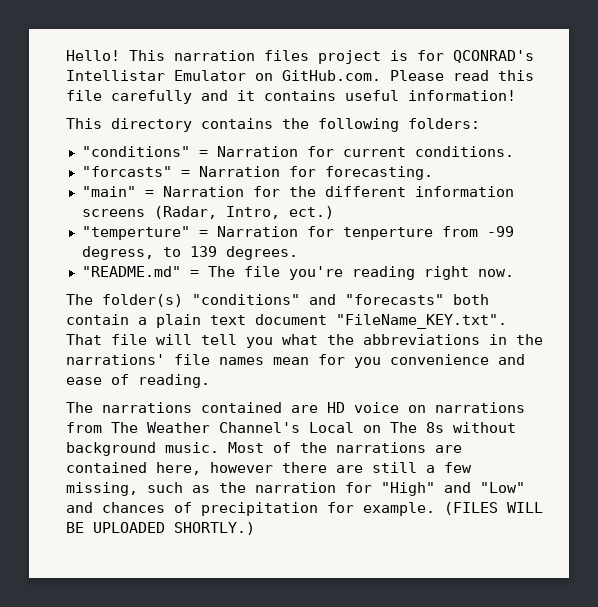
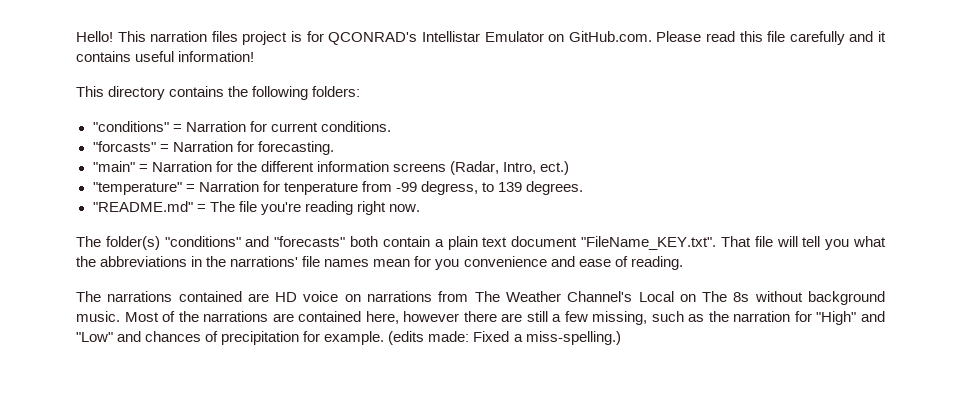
[81,226,433,240] "temperture" = Narration for tenperture -> [92,181,358,195] "temperature" = Narration for tenperature
[444,502,543,515] [66,522,255,535] (FILES WILL BE UPLOADED SHORTLY.) -> [388,331,621,345] (edits made: Fixed a miss-spelling.)

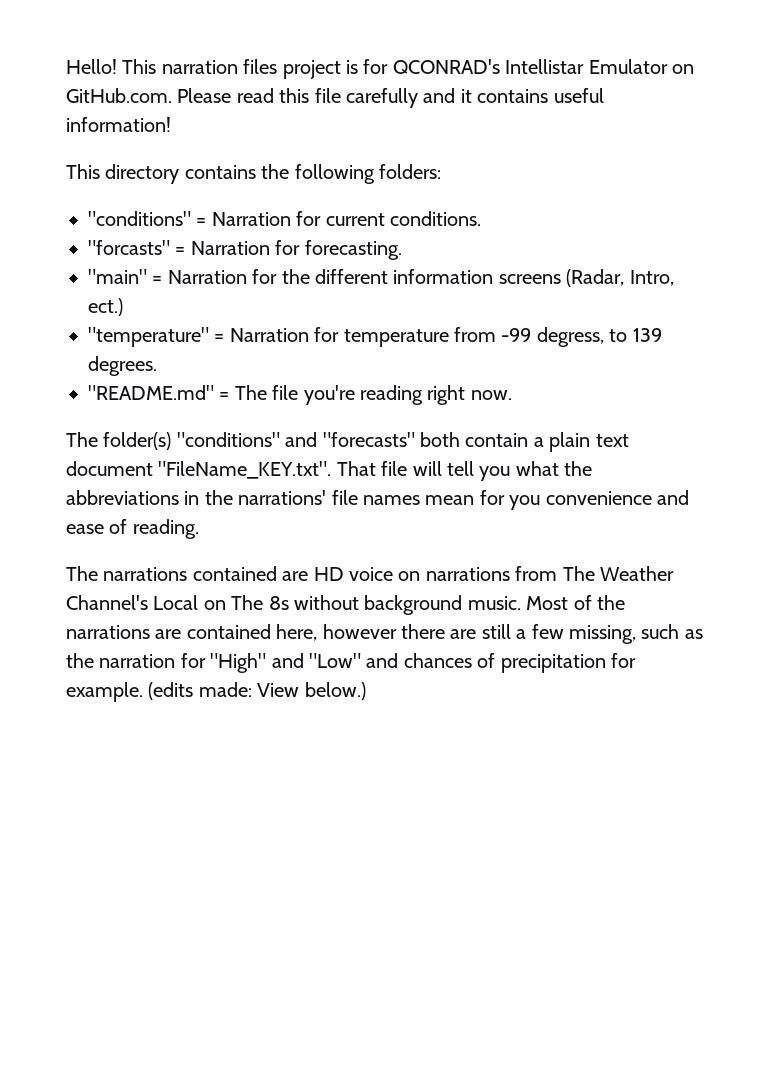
[283,182,358,195] tenperature -> [343,329,449,347] temperature
[473,331,621,345] Fixed a miss-spelling.) -> [257,682,366,700] View below.)

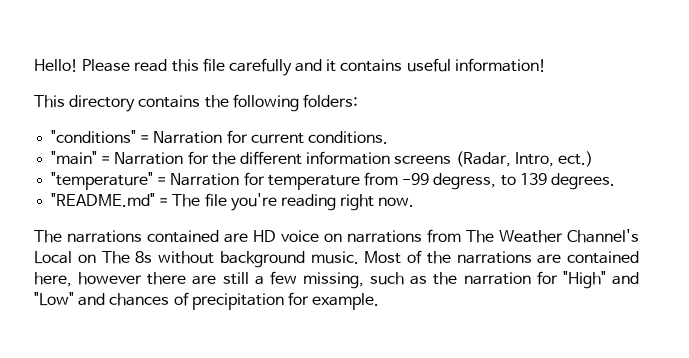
[122,59,694,79] [66,88,172,103] This narration files project is for QCONRAD's Intellistar Emulator on GitHub.com. -> (78, 65) none
[88,240,402,260] // "forcasts" = Narration for forecasting. -> (388, 137) none
[66,432,629,452] [66,461,593,481] [66,490,689,510] [66,519,199,539] // The folder(s) "conditions" and "forecasts" both contain a plain text document "FileName_KEY.txt". That file will tell you what the abbreviations in the narrations' file names mean for you convenience and ease of reading. -> (415, 202) none
[148,682,366,700] (edits made: View below.) -> (380, 301) none

